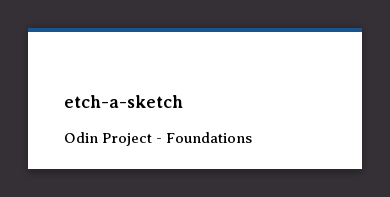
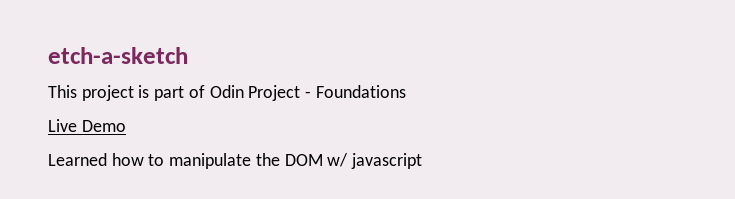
(183, 101) none -> [48,85,205,101] This project is part of
(253, 137) none -> [48,119,126,132] [48,153,423,169] // Live Demo // Learned how to manipulate the DOM w/ javascript

